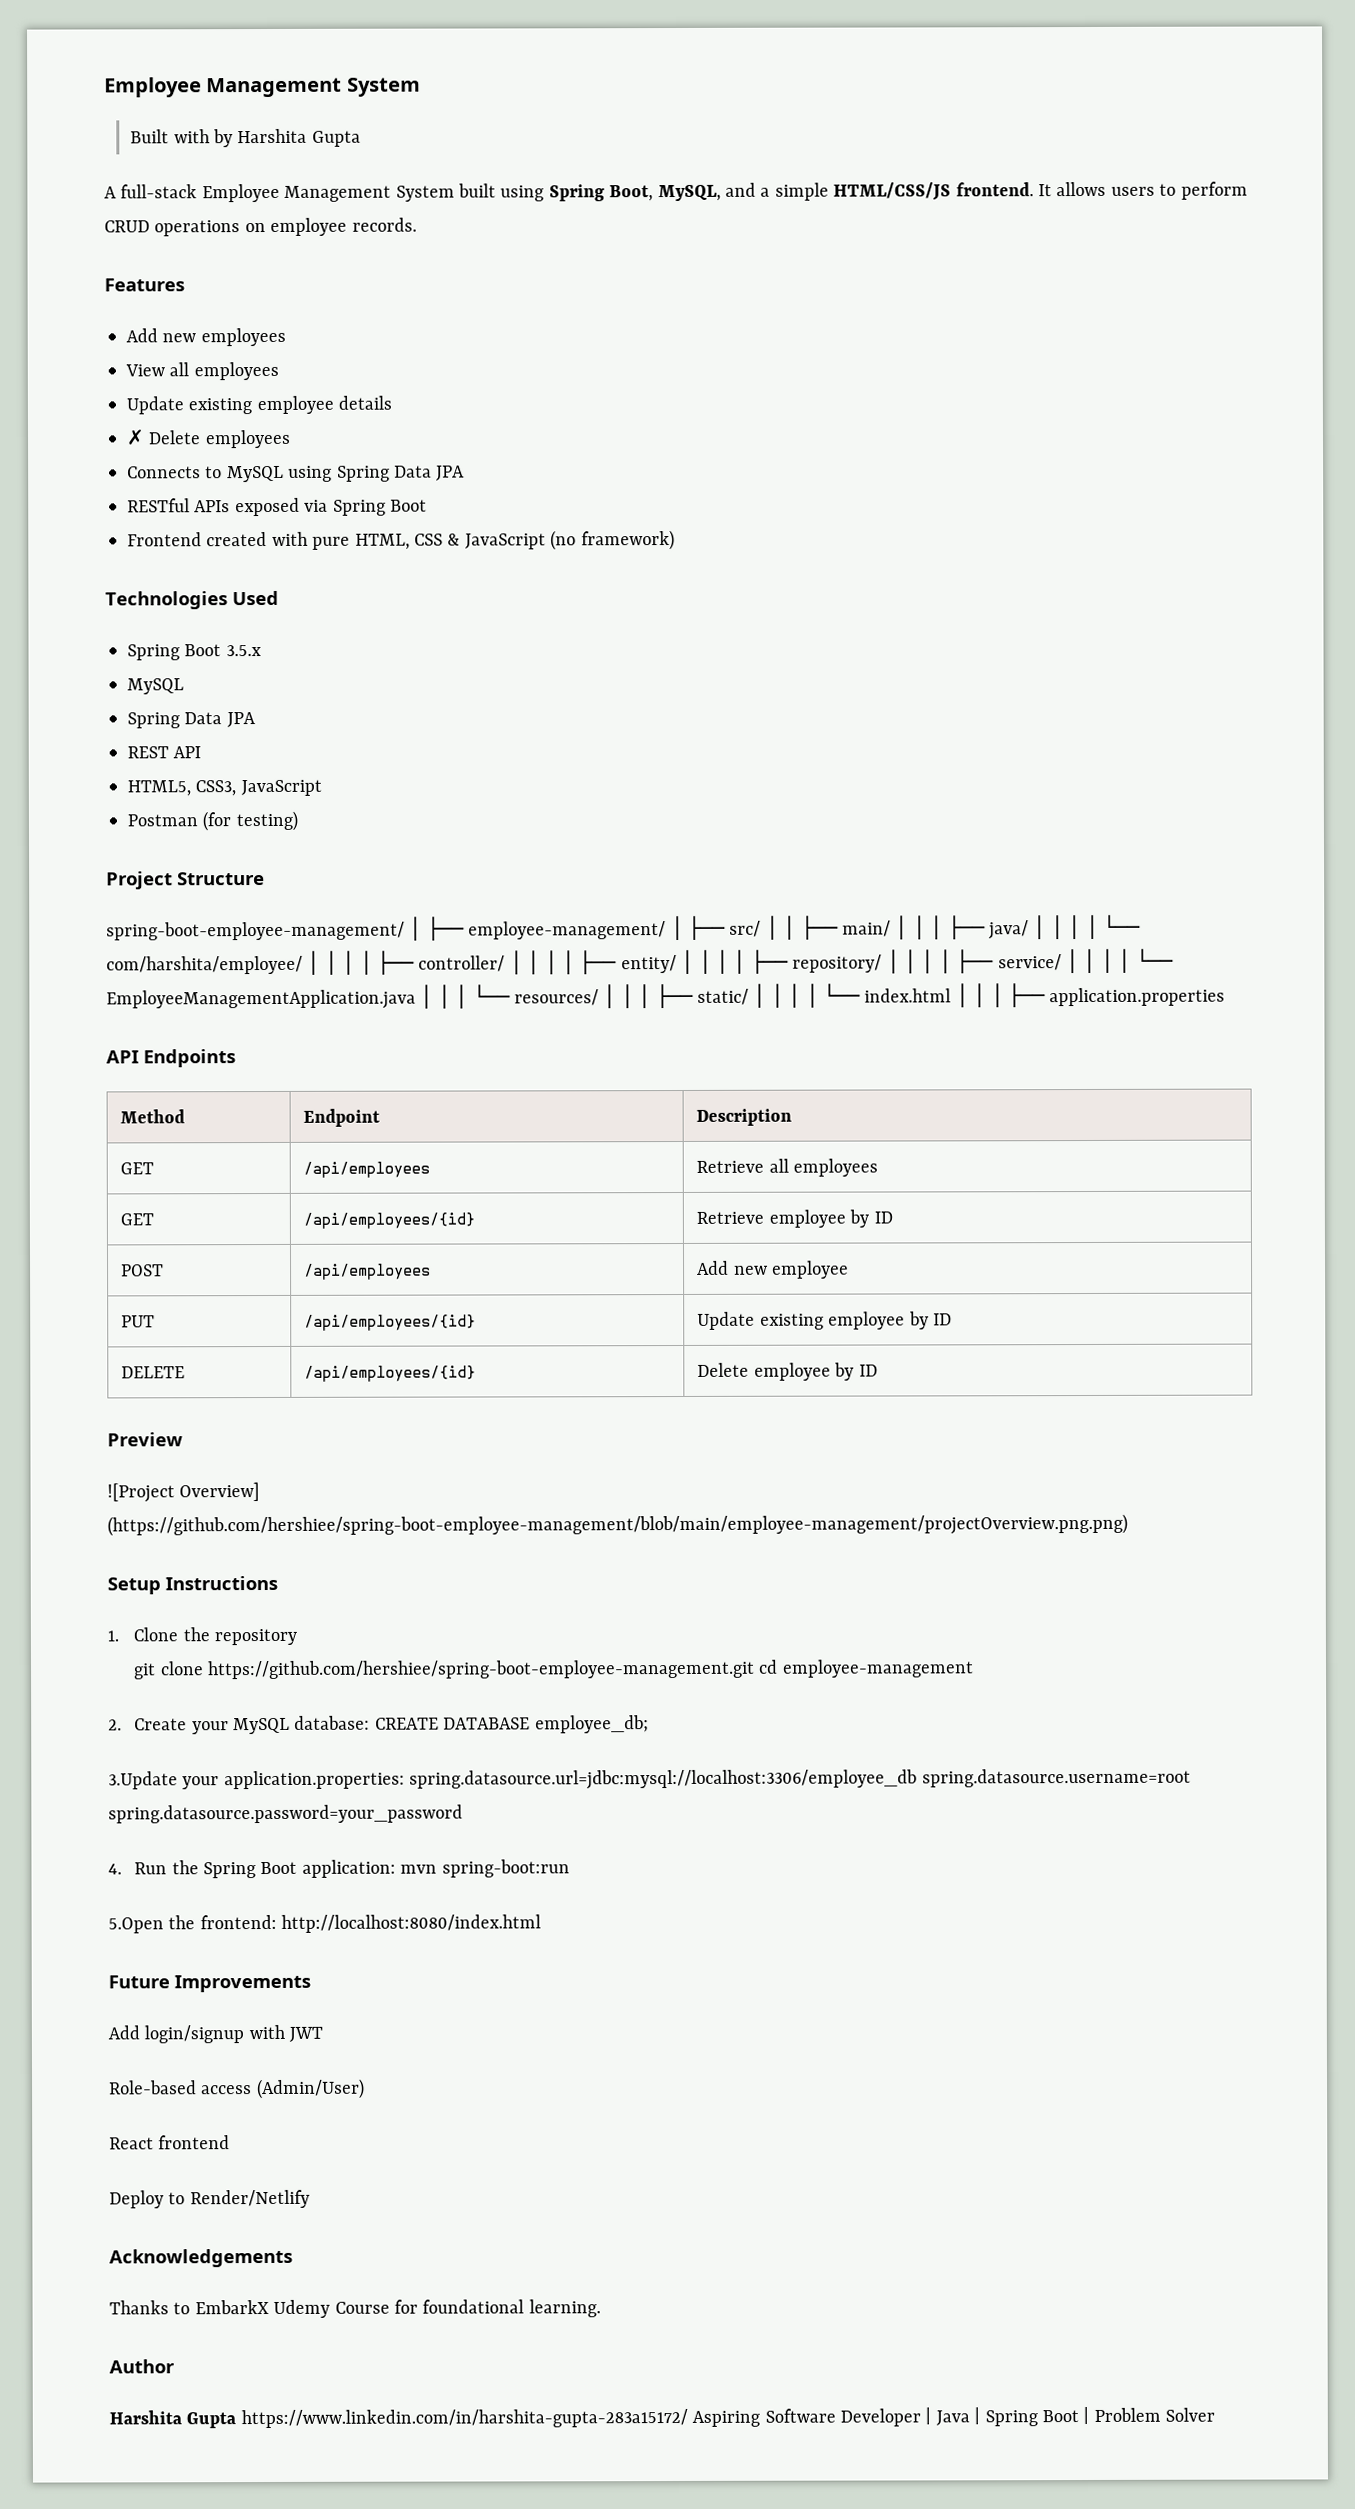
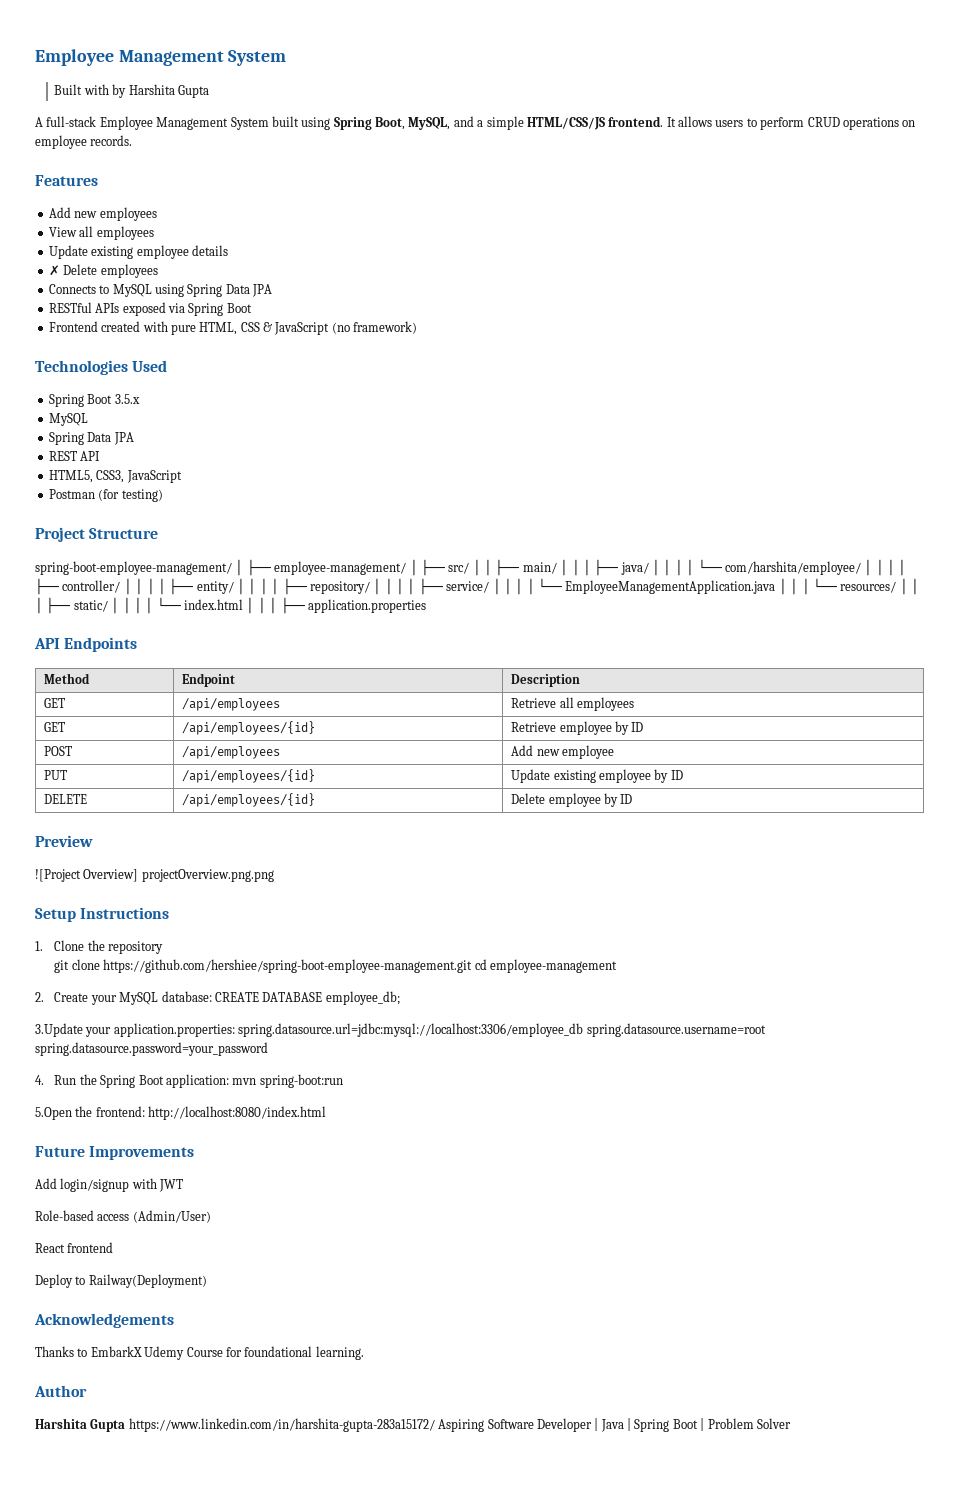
[107,1513,1128,1537] (https://github.com/hershiee/spring-boot-employee-management/blob/main/employee-management/projectOverview.png.png) -> [141,869,274,882] projectOverview.png.png
[189,2189,310,2209] Render/Netlify -> [88,1274,207,1288] Railway(Deployment)

